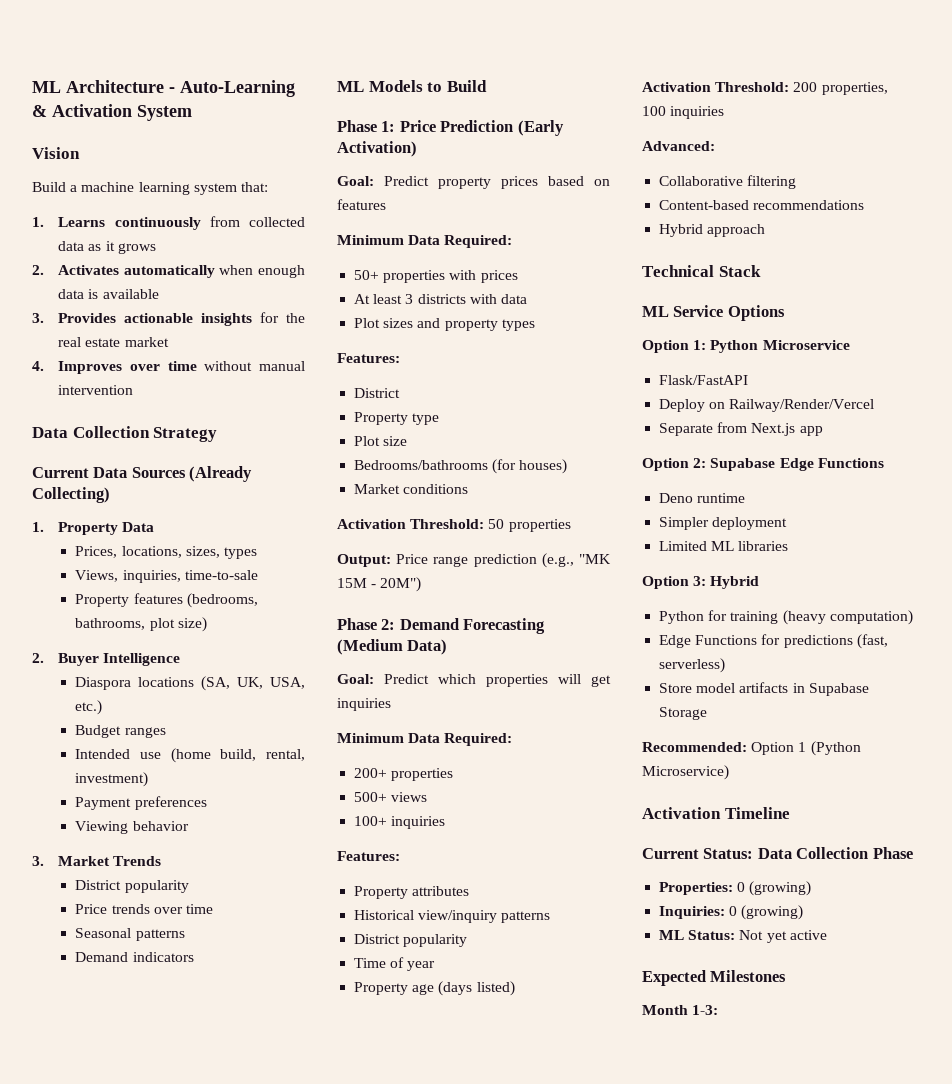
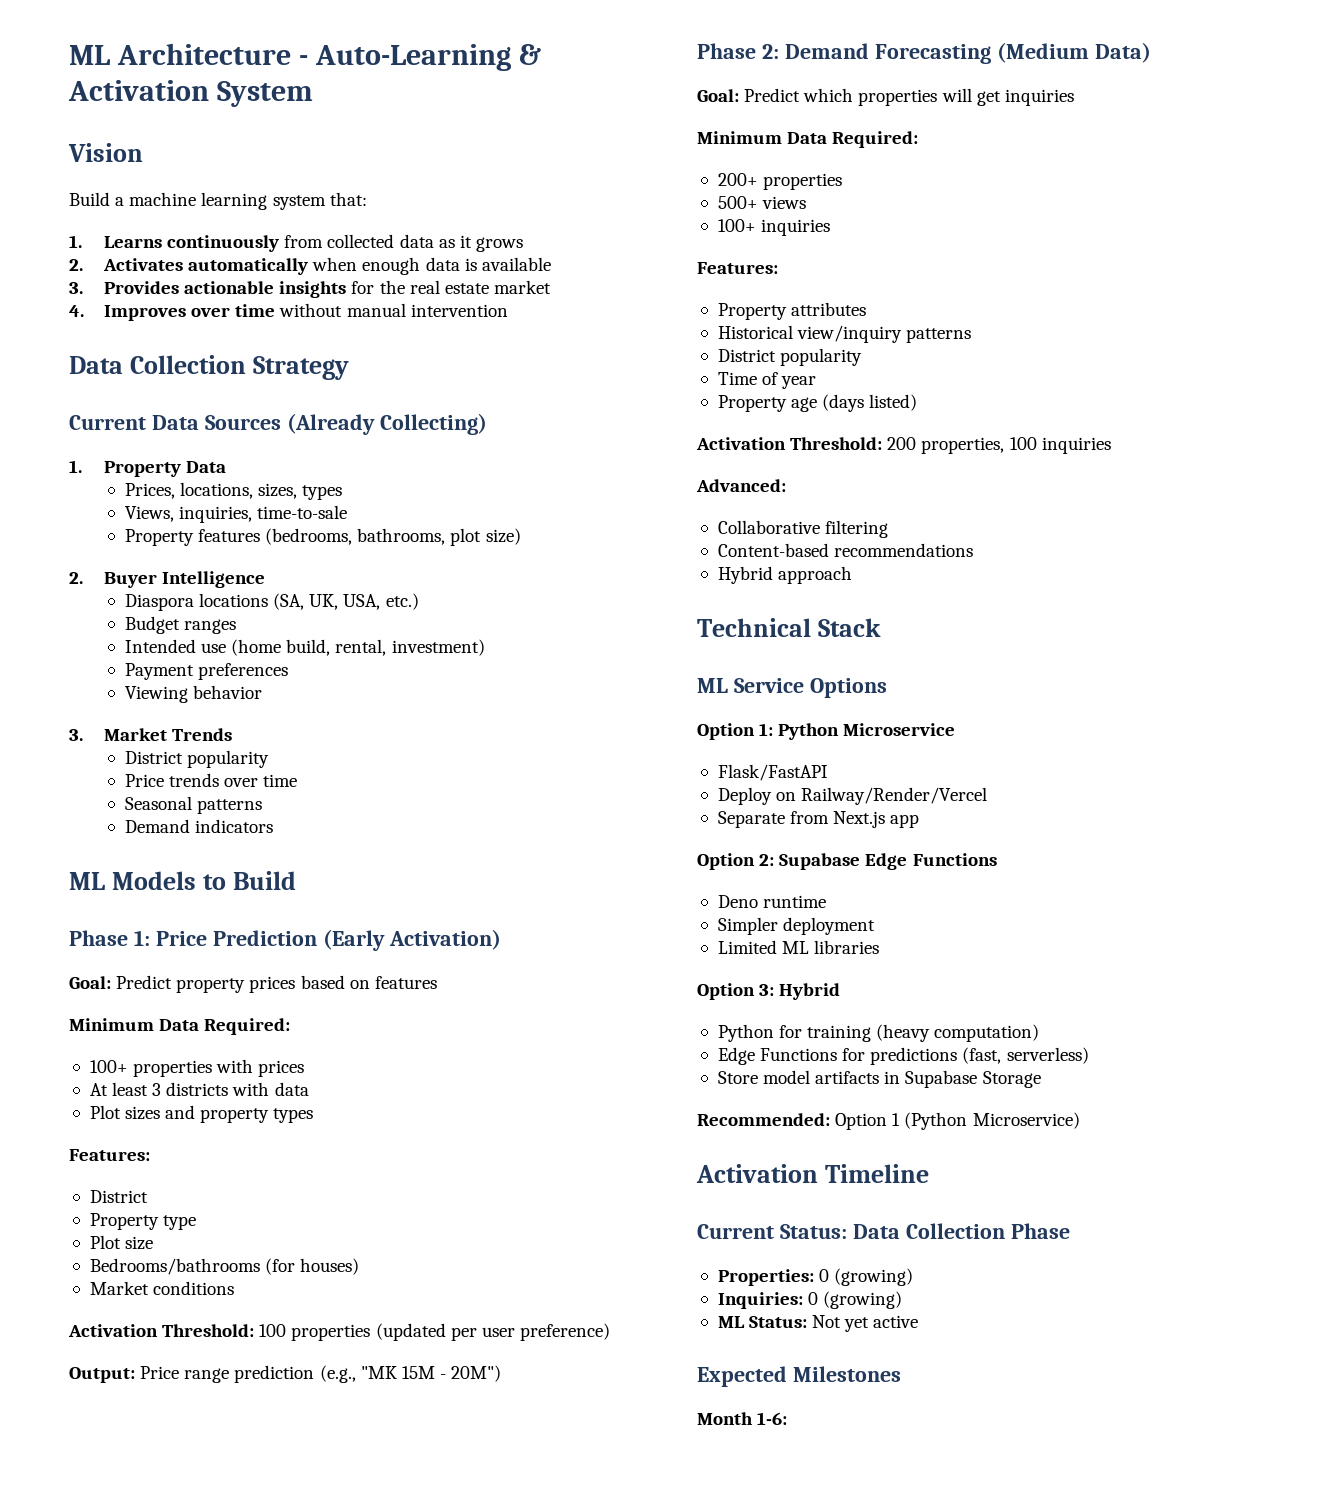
[354,270,380,280] 50+ -> [89,1060,128,1073] 100+
[488,519,571,532] 50 properties -> [259,1323,610,1341] 100 properties (updated per user preference)
[692,1005,719,1015] 1-3: -> [757,1412,788,1425] 1-6:

